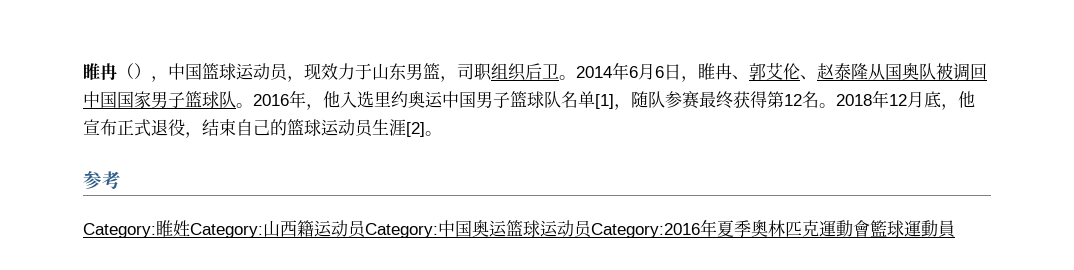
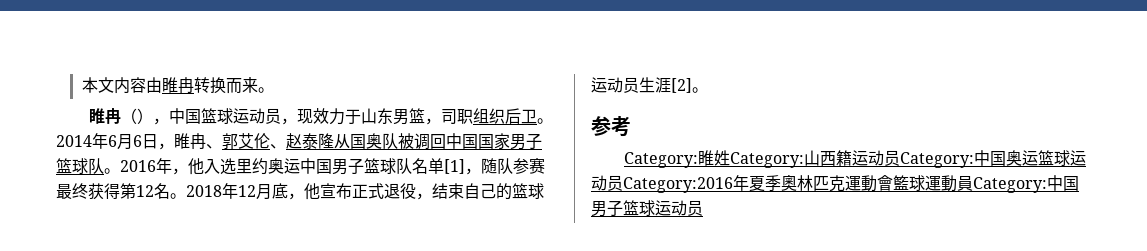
(83, 71) none -> [81,77,274,94] 本文内容由睢冉转换而来。 //
(955, 228) none -> [973,175,1079,193] [591,200,703,217] Category:中国男子篮球运动员

